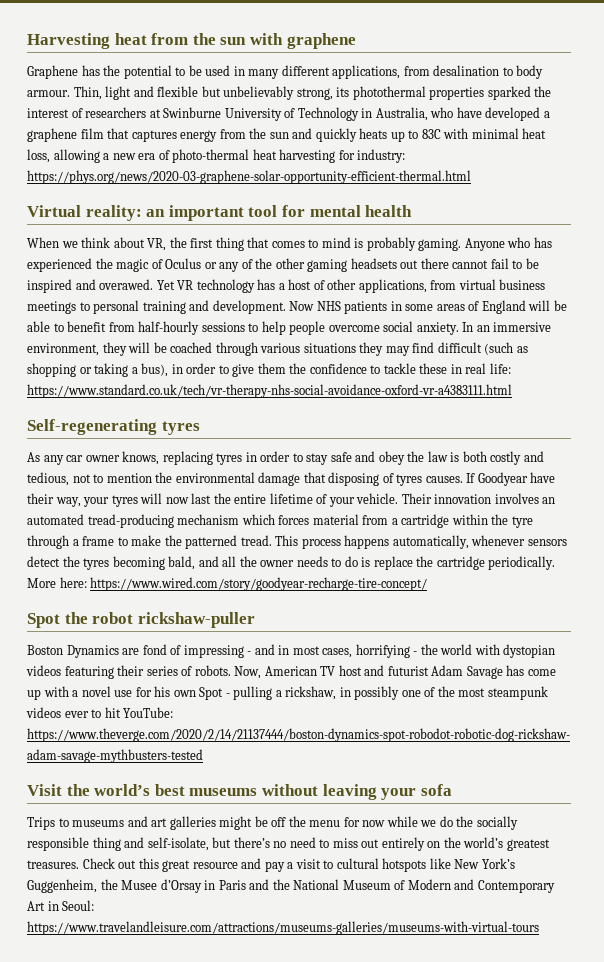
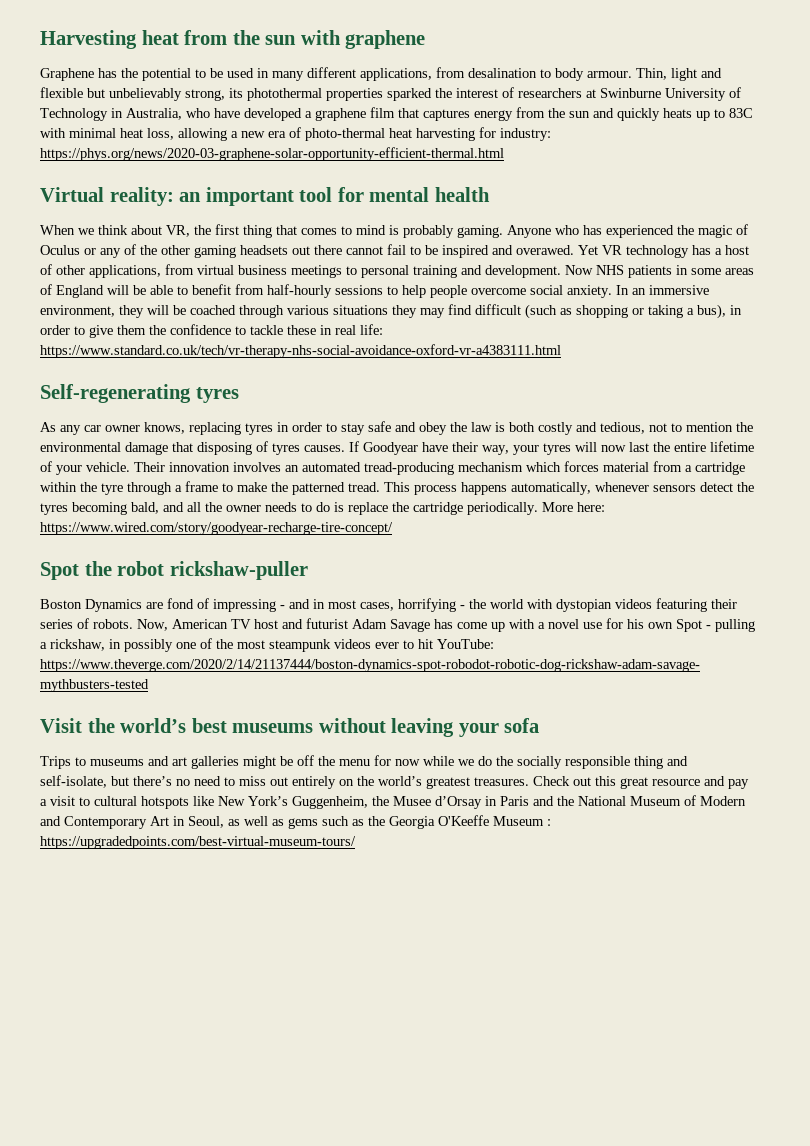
[62,900,95,911] [27,921,539,935] Seoul: https://www.travelandleisure.com/attractions/museums-galleries/museums-with-virtual-tours -> [188,815,551,829] [40,836,356,849] Seoul, as well as gems such as the Georgia O'Keeffe Museum : https://upgradedpoints.com/best-virtual-museum-tours/

